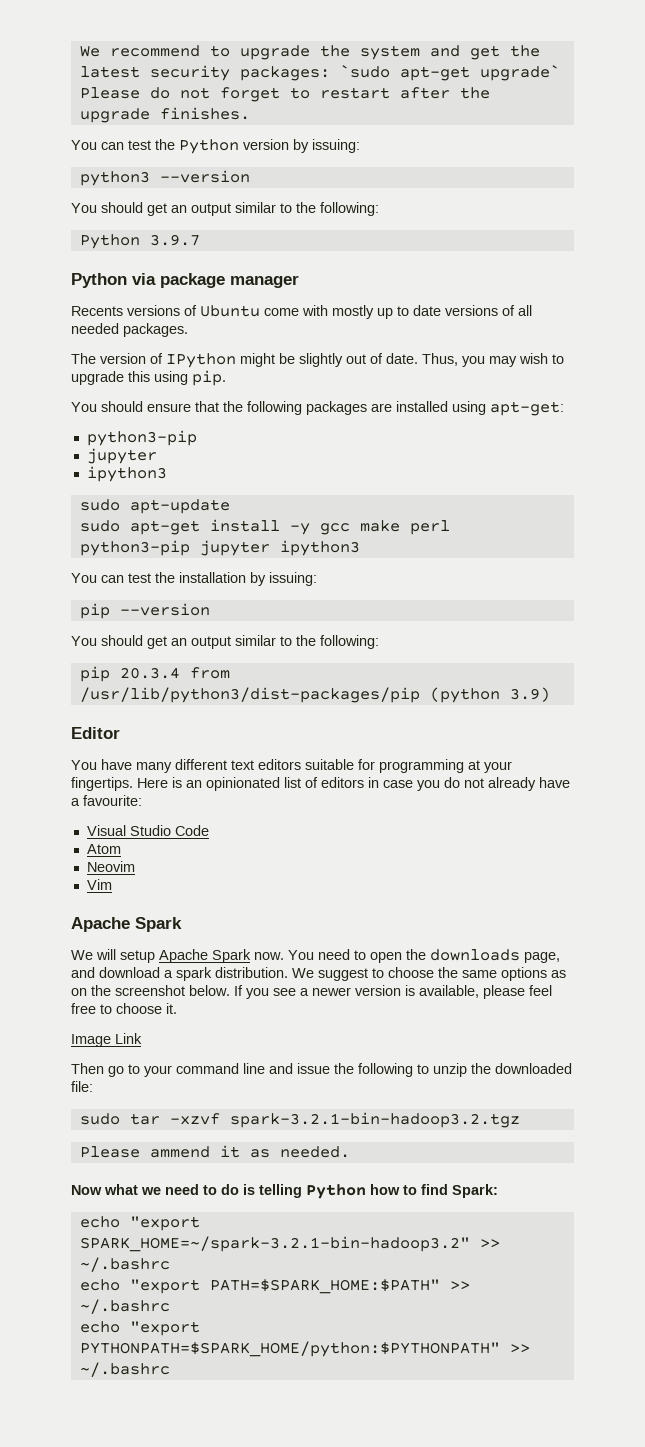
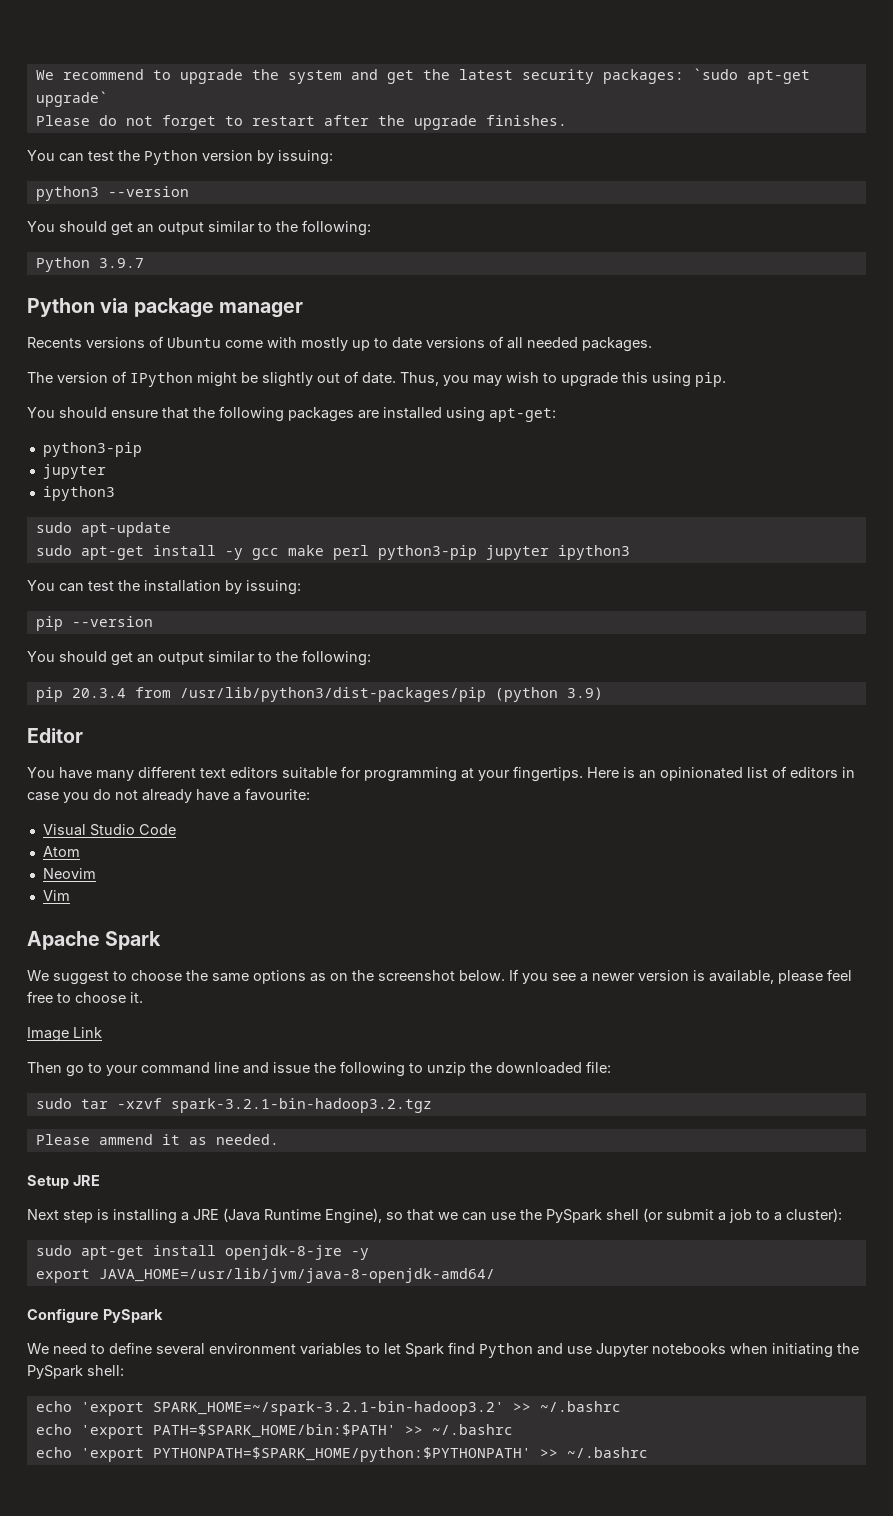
[96,949,560,963] [71,967,314,981] will setup Apache Spark now. You need to open the downloads page, and download a spark distribution. We -> (49, 975) none
[71,1184,498,1199] [79,1216,200,1231] [79,1236,500,1252] [79,1257,170,1272] [79,1279,470,1294] [79,1299,170,1314] [79,1321,200,1336] [79,1341,500,1357] Now what we need to do is telling Python how to find Spark: // echo "export SPARK_HOME=~/spark-3.2.1-bin-hadoop3.2" >> ~/.bashrc // echo "export PATH=$SPARK_HOME:$PATH" >> ~/.bashrc // echo "export PYTHONPATH=$SPARK_HOME/python:$PYTHONPATH" -> [27,1175,100,1189] [27,1208,842,1224] [35,1245,369,1260] [35,1268,495,1283] [27,1308,163,1323] [27,1342,859,1358] [27,1365,124,1379] [35,1401,621,1416] [35,1424,513,1439] [35,1447,531,1462] Setup JRE // Next step is installing a JRE (Java Runtime Engine), so that we can use the PySpark shell (or submit a job to a cluster): // sudo apt-get install openjdk-8-jre -y // export JAVA_HOME=/usr/lib/jvm/java-8-openjdk-amd64/ // Configure PySpark // We need to define several environment variables to let Spark find Python and use Jupyter notebooks when initiating the PySpark shell: // echo 'export SPARK_HOME=~/spark-3.2.1-bin-hadoop3.2' >> ~/.bashrc // echo 'export PATH=$SPARK_HOME/bin:$PATH' >> ~/.bashrc // echo 'export PYTHONPATH=$SPARK_HOME/python:$PYTHONPATH'

